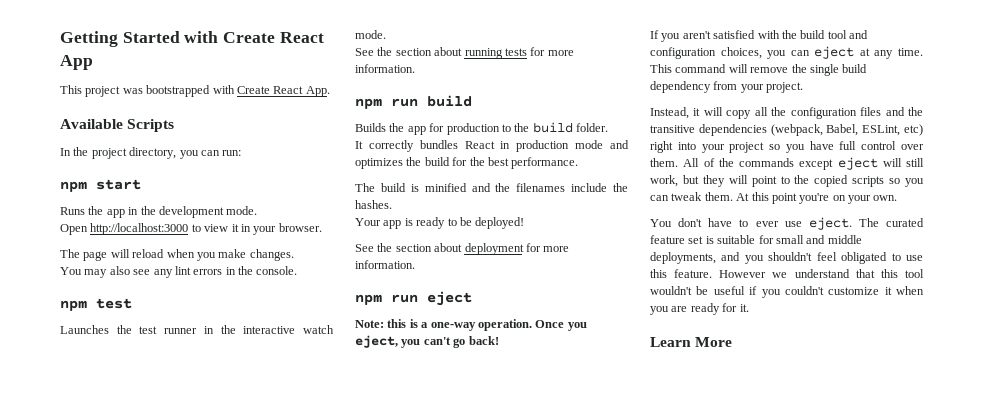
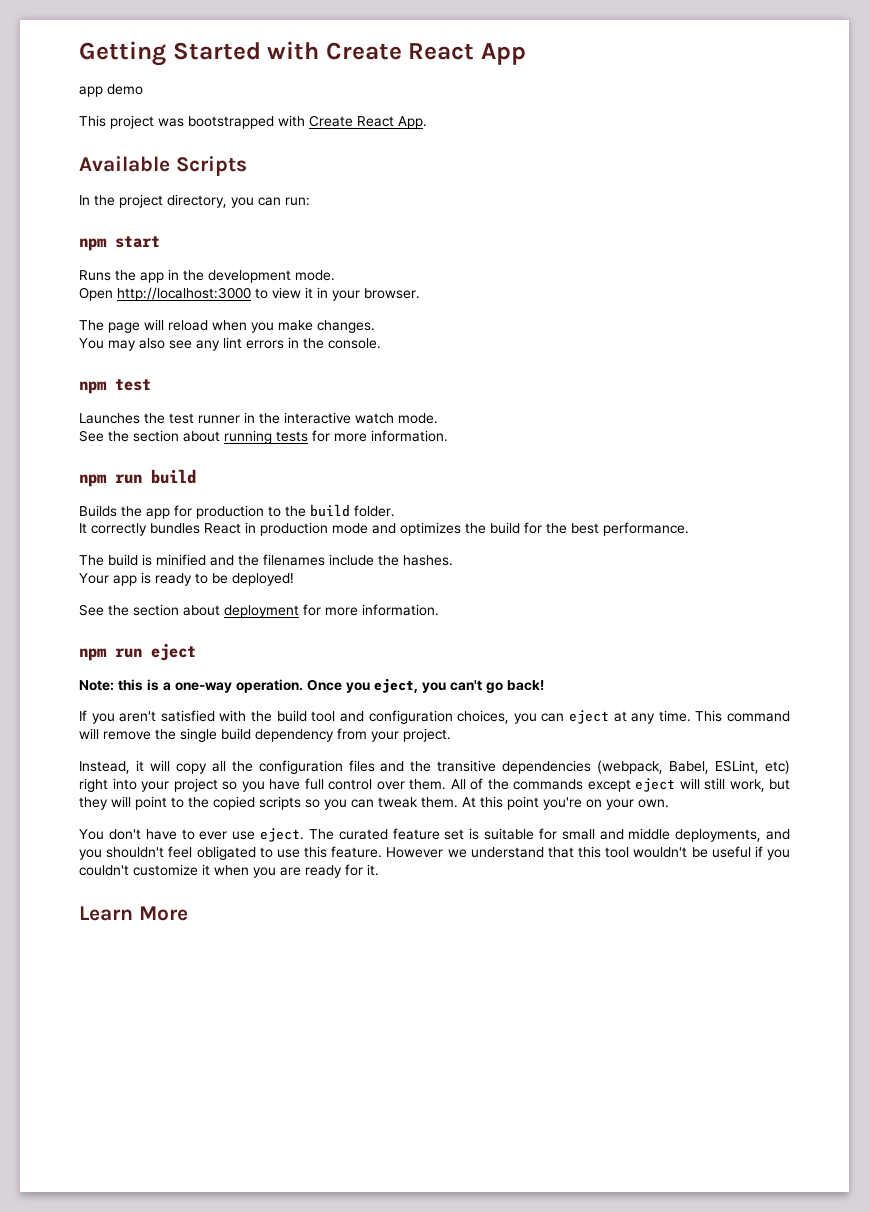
(93, 62) none -> [79,84,143,97] // app demo

